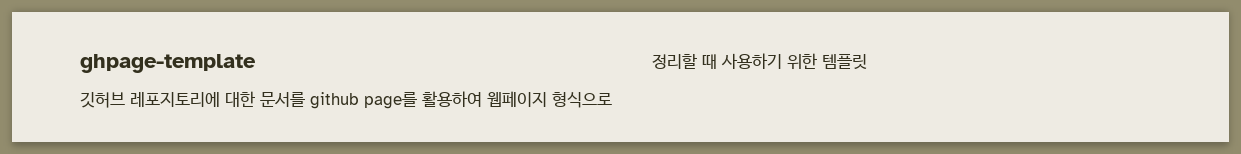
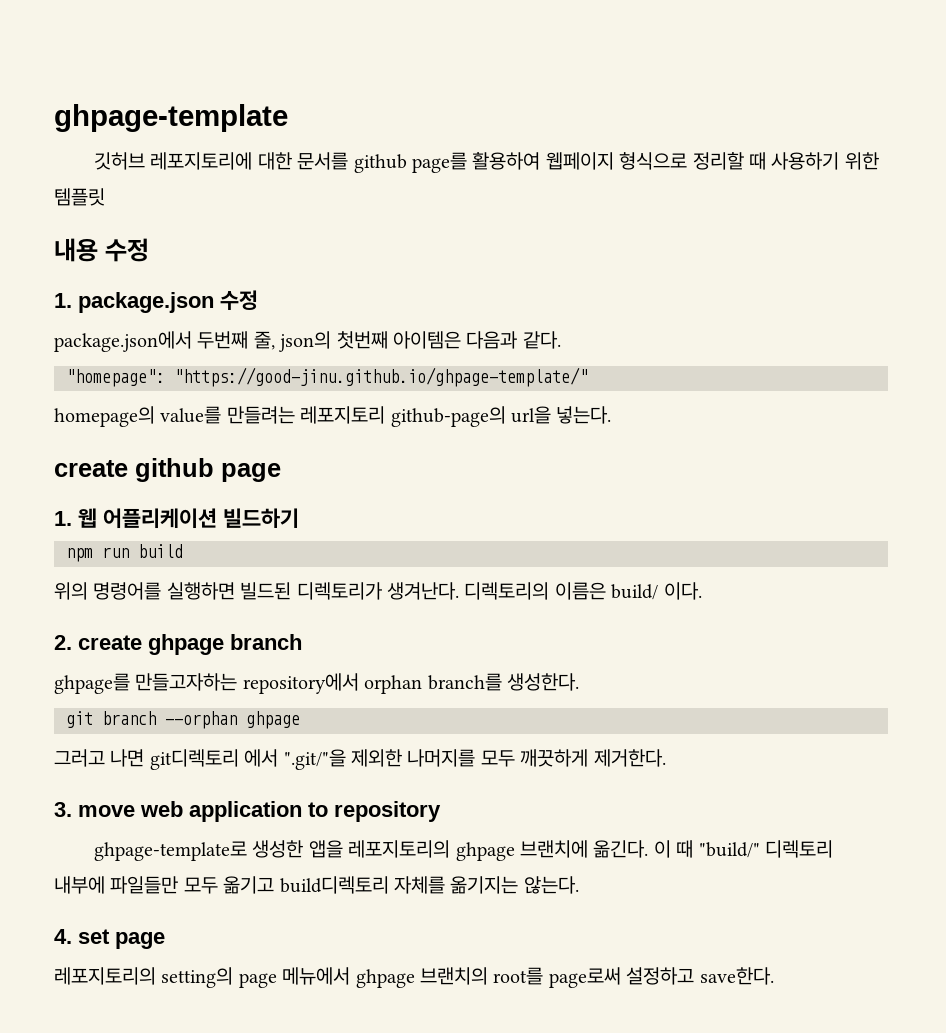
(867, 62) none -> [54,238,149,262] [54,290,258,313] [54,331,561,352] [66,367,588,387] [54,406,612,427] [54,458,281,482] [54,508,299,529] [66,544,183,562] [54,582,702,600] [54,634,302,655] [54,673,579,694] [66,711,300,729] [54,749,666,770] [54,801,441,822] [93,840,833,861] [54,876,579,894] [54,929,165,949] [54,967,774,988] // 내용 수정 // 1. package.json 수정 // package.json에서 두번째 줄, json의 첫번째 아이템은 다음과 같다. // "homepage": "https://good-jinu.github.io/ghpage-template/" // homepage의 value를 만들려는 레포지토리 github-page의 url을 넣는다. // create github page // 1. 웹 어플리케이션 빌드하기 // npm run build // 위의 명령어를 실행하면 빌드된 디렉토리가 생겨난다. 디렉토리의 이름은 build/ 이다. // 2. create ghpage branch // ghpage를 만들고자하는 repository에서 orphan branch를 생성한다. // git branch --orphan ghpage // 그러고 나면 git디렉토리 에서 ".git/"을 제외한 나머지를 모두 깨끗하게 제거한다. // 3. move web application to repository // ghpage-template로 생성한 앱을 레포지토리의 ghpage 브랜치에 옮긴다. 이 때 "build/" 디렉토리 내부에 파일들만 모두 옮기고 build디렉토리 자체를 옮기지는 않는다. // 4. set page // 레포지토리의 setting의 page 메뉴에서 ghpage 브랜치의 root를 page로써 설정하고 save한다.

